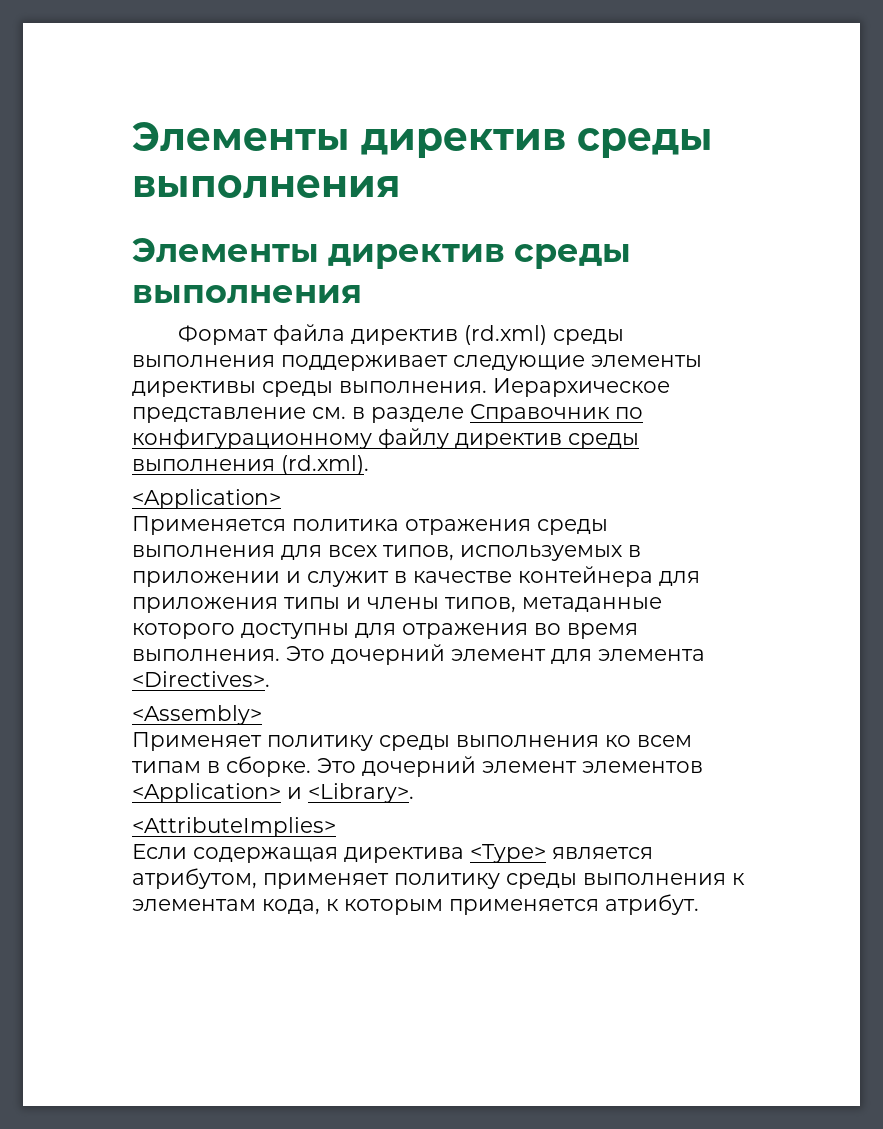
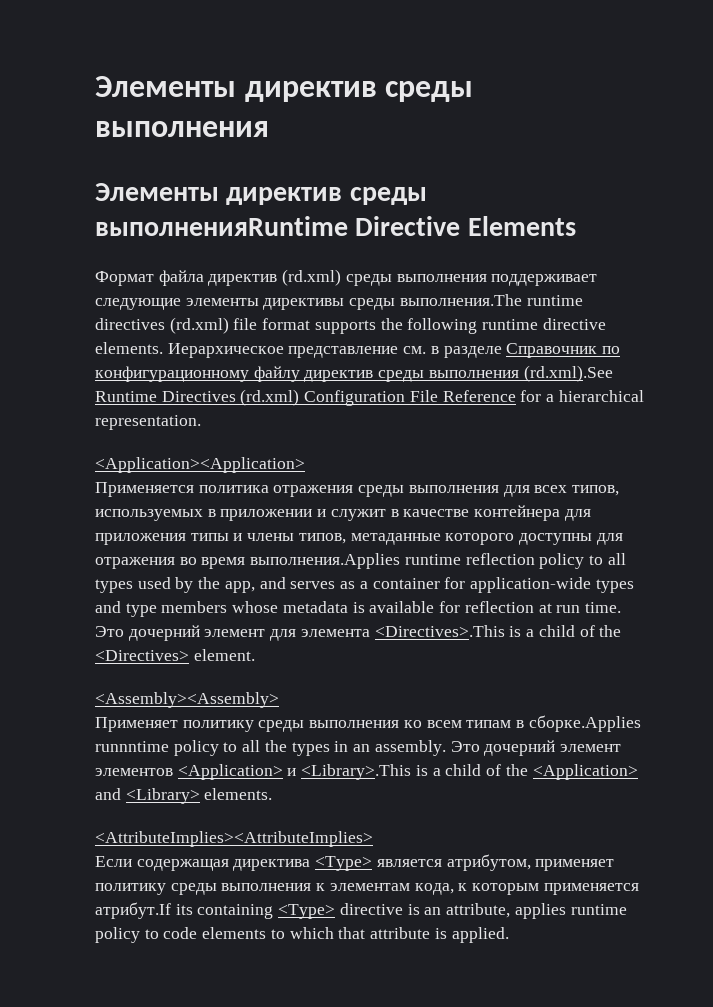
[132,285,362,303] выполнения -> [95,216,576,236] выполненияRuntime Directive Elements
[339,381,487,394] выполнения. -> [399,294,583,306] [95,317,606,334] [95,342,163,354] выполнения.The runtime directives (rd.xml) file format supports the following runtime directive elements.
[281,455,369,475] [132,489,281,509] (rd.xml). // <Application> -> [523,365,613,382] [95,389,644,406] [95,415,201,430] [95,457,305,473] (rd.xml).See Runtime Directives (rd.xml) Configuration File Reference for a hierarchical representation. // <Application><Application>
[132,649,280,662] выполнения. -> [250,553,626,569] [95,577,634,593] [95,601,621,617] выполнения.Applies runtime reflection policy to all types used by the app, and serves as a container for application-wide types and type members whose metadata is available for reflection at run time.
[132,671,270,687] [132,705,262,725] <Directives>. // <Assembly> -> [374,625,622,637] [95,649,255,661] [95,692,279,708] <Directives>.This is a child of the <Directives> element. // <Assembly><Assembly>
[226,756,311,777] сборке. -> [528,715,641,732] [95,740,446,756] сборке.Applies runnntime policy to all the types in an assembly.
[308,783,414,803] [132,817,336,837] <Library>. // <AttributeImplies> -> [301,764,638,780] [95,788,273,804] [95,831,373,847] <Library>.This is a child of the <Application> and <Library> elements. // <AttributeImplies><AttributeImplies>
[605,894,699,915] атрибут. -> [95,902,627,919] [95,927,509,943] атрибут.If its containing <Type> directive is an attribute, applies runtime policy to code elements to which that attribute is applied.

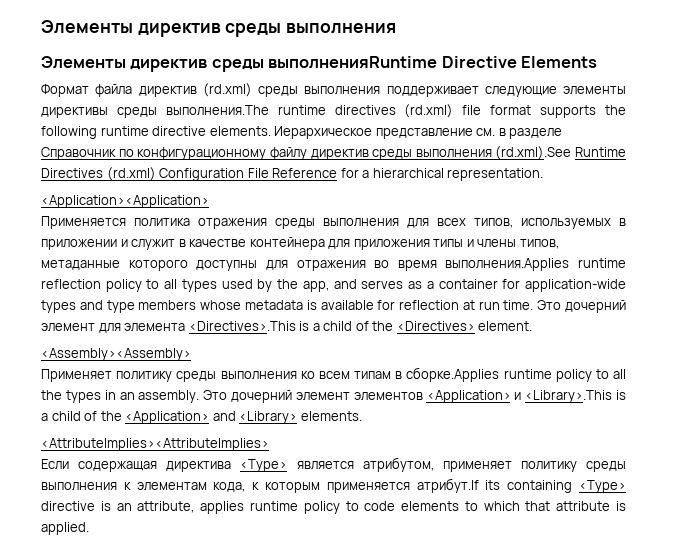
[95,741,169,752] runnntime -> [503,369,552,379] runtime

